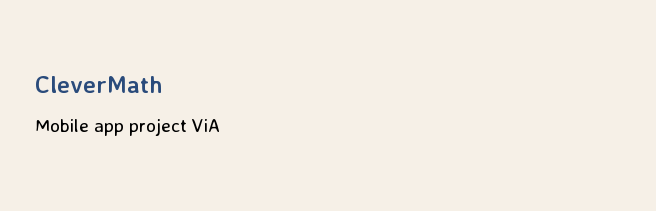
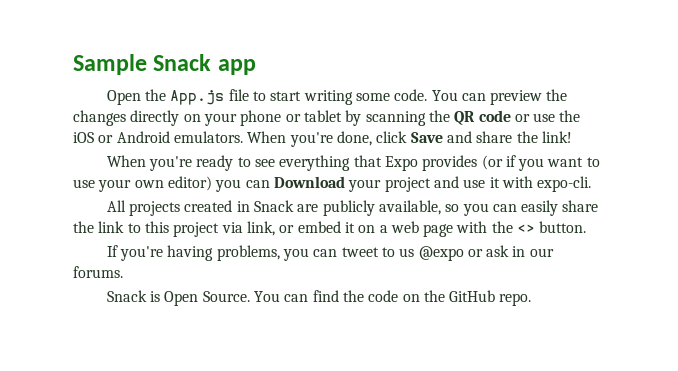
[35,76,163,93] [35,118,221,136] CleverMath // Mobile app project ViA -> [73,54,256,75] [106,89,568,105] [73,110,581,126] [73,131,572,147] [106,155,600,171] [73,176,592,192] [106,200,599,216] [73,221,587,237] [106,245,554,261] [73,266,123,278] [106,290,532,306] Sample Snack app // Open the App.js file to start writing some code. You can preview the changes directly on your phone or tablet by scanning the QR code or use the iOS or Android emulators. When you're done, click Save and share the link! // When you're ready to see everything that Expo provides (or if you want to use your own editor) you can Download your project and use it with expo-cli. // All projects created in Snack are publicly available, so you can easily share the link to this project via link, or embed it on a web page with the <> button. // If you're having problems, you can tweet to us @expo or ask in our forums. // Snack is Open Source. You can find the code on the GitHub repo.

